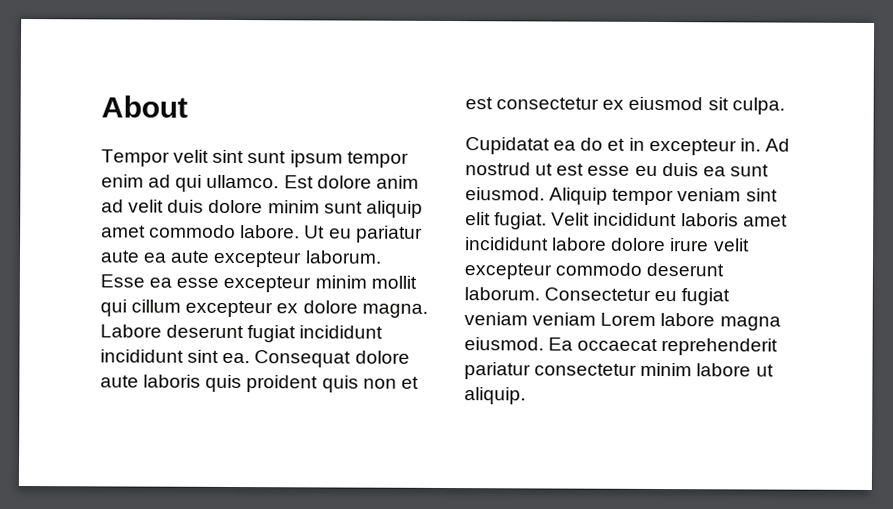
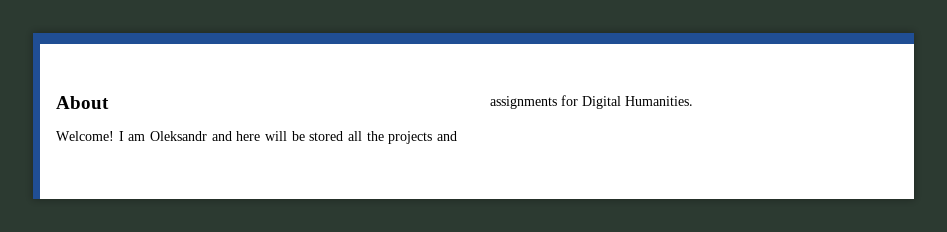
[101,149,409,168] [101,174,419,192] [101,199,423,218] [101,224,423,243] [100,250,382,268] [100,274,417,293] [100,299,428,318] [100,324,384,343] [100,349,410,368] [100,374,419,393] [465,96,785,115] [465,137,790,156] [465,162,769,177] [465,187,778,206] [465,212,788,230] [465,237,750,252] [464,262,725,280] [464,287,731,306] [464,312,781,331] [464,337,779,356] [464,362,774,380] [464,387,526,405] Tempor velit sint sunt ipsum tempor enim ad qui ullamco. Est dolore anim ad velit duis dolore minim sunt aliquip amet commodo labore. Ut eu pariatur aute ea aute excepteur laborum. Esse ea esse excepteur minim mollit qui cillum excepteur ex dolore magna. Labore deserunt fugiat incididunt incididunt sint ea. Consequat dolore aute laboris quis proident quis non et est consectetur ex eiusmod sit culpa. // Cupidatat ea do et in excepteur in. Ad nostrud ut est esse eu duis ea sunt eiusmod. Aliquip tempor veniam sint elit fugiat. Velit incididunt laboris amet incididunt labore dolore irure velit excepteur commodo deserunt laborum. Consectetur eu fugiat veniam veniam Lorem labore magna eiusmod. Ea occaecat reprehenderit pariatur consectetur minim labore ut aliquip. -> [56,131,457,144] [490,95,693,109] Welcome! I am Oleksandr and here will be stored all the projects and assignments for Digital Humanities.

